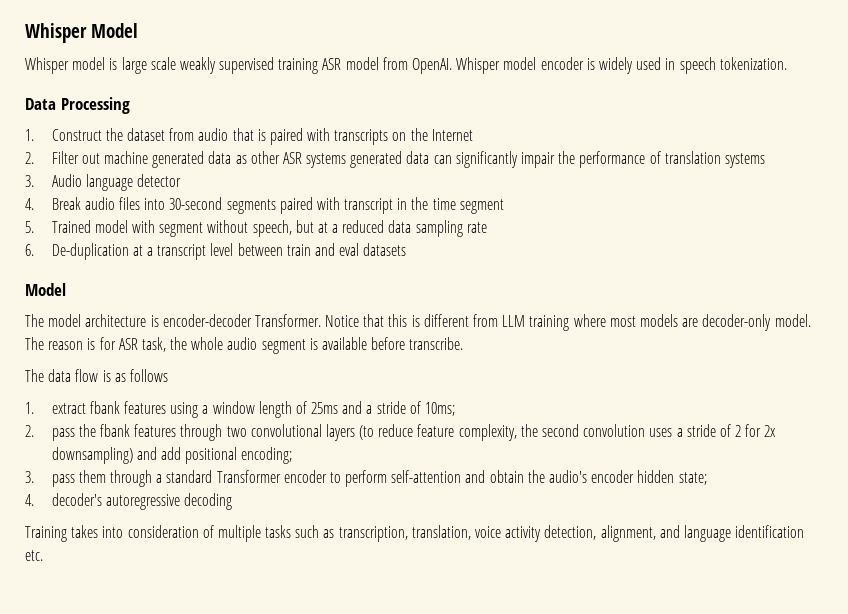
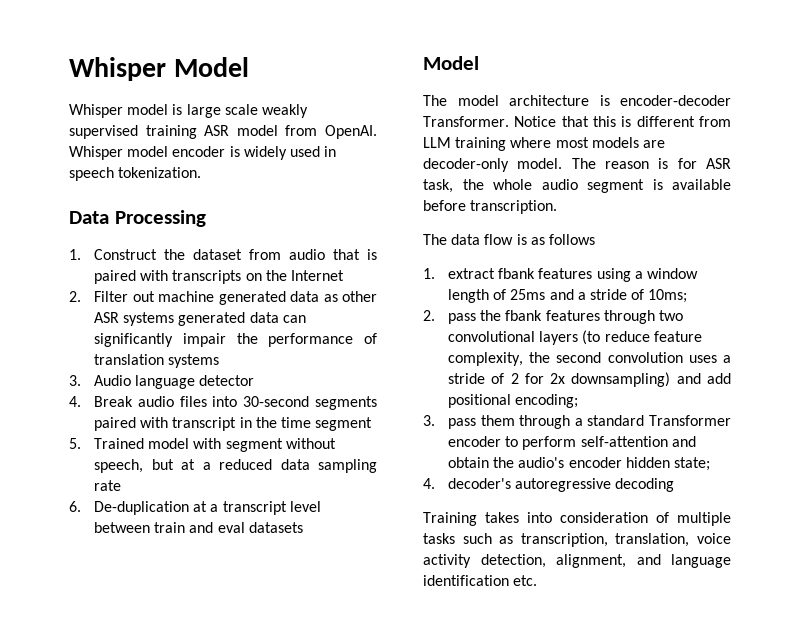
[409,337,464,350] transcribe. -> [470,200,558,214] transcription.

